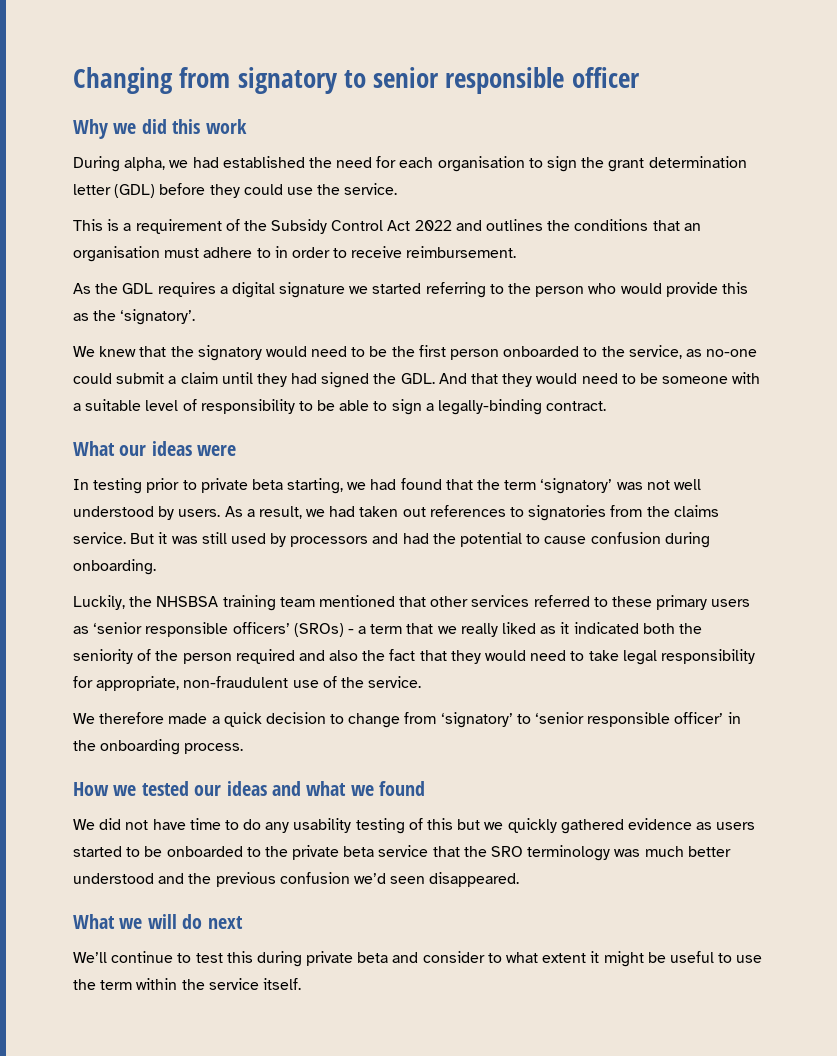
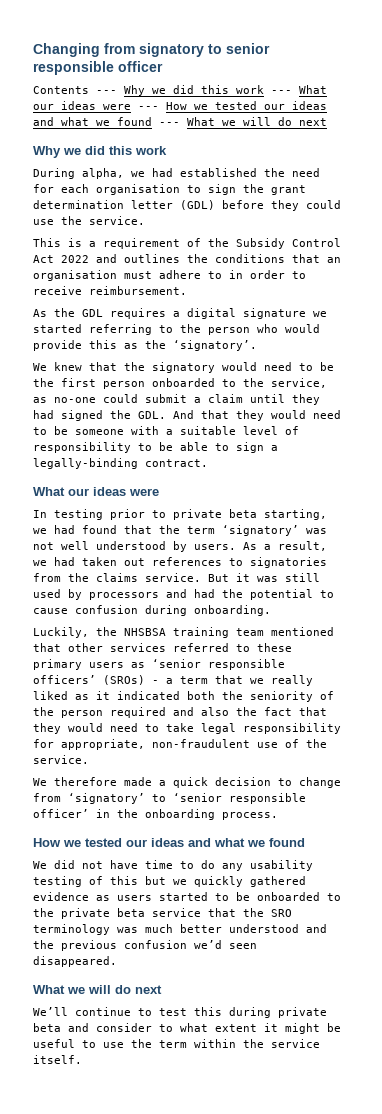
(640, 77) none -> [33,85,327,96] [33,101,327,110] [33,117,327,126] // Contents --- Why we did this work --- What our ideas were --- How we tested our ideas and what we found --- What we will do next

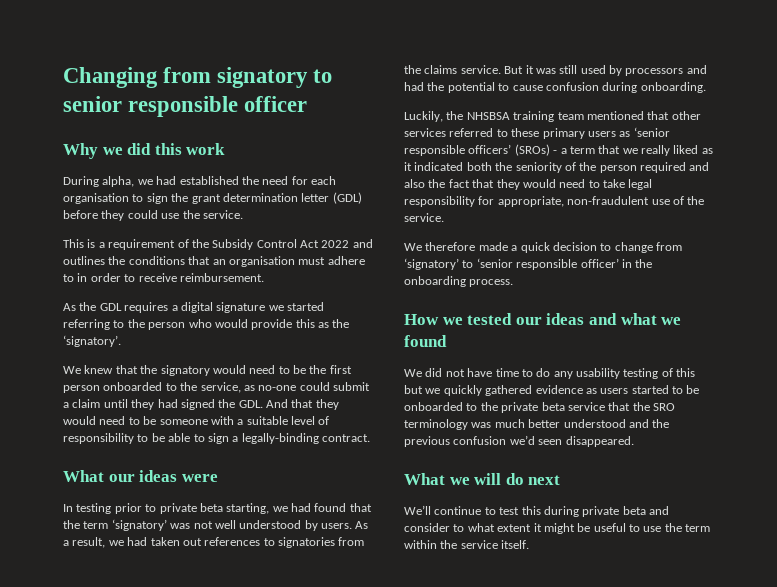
[33,85,327,96] [33,101,327,110] [33,117,327,126] // Contents --- Why we did this work --- What our ideas were --- How we tested our ideas and what we found --- What we will do next -> (308, 104) none

